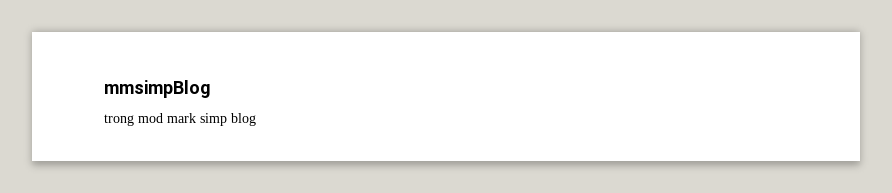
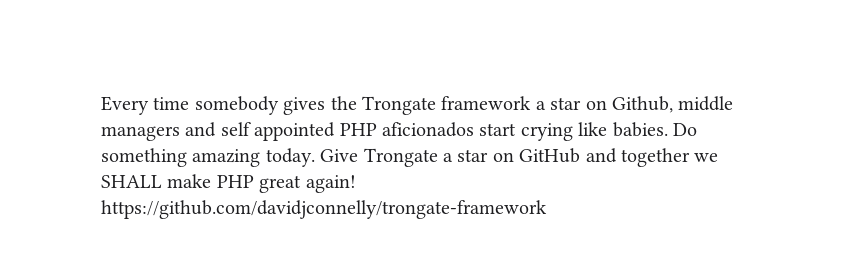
[104,80,211,98] [104,113,256,126] mmsimpBlog // trong mod mark simp blog -> [101,96,734,115] [101,122,697,141] [101,148,719,167] [101,174,356,193] [101,200,547,219] Every time somebody gives the Trongate framework a star on Github, middle managers and self appointed PHP aficionados start crying like babies. Do something amazing today. Give Trongate a star on GitHub and together we SHALL make PHP great again! https://github.com/davidjconnelly/trongate-framework

